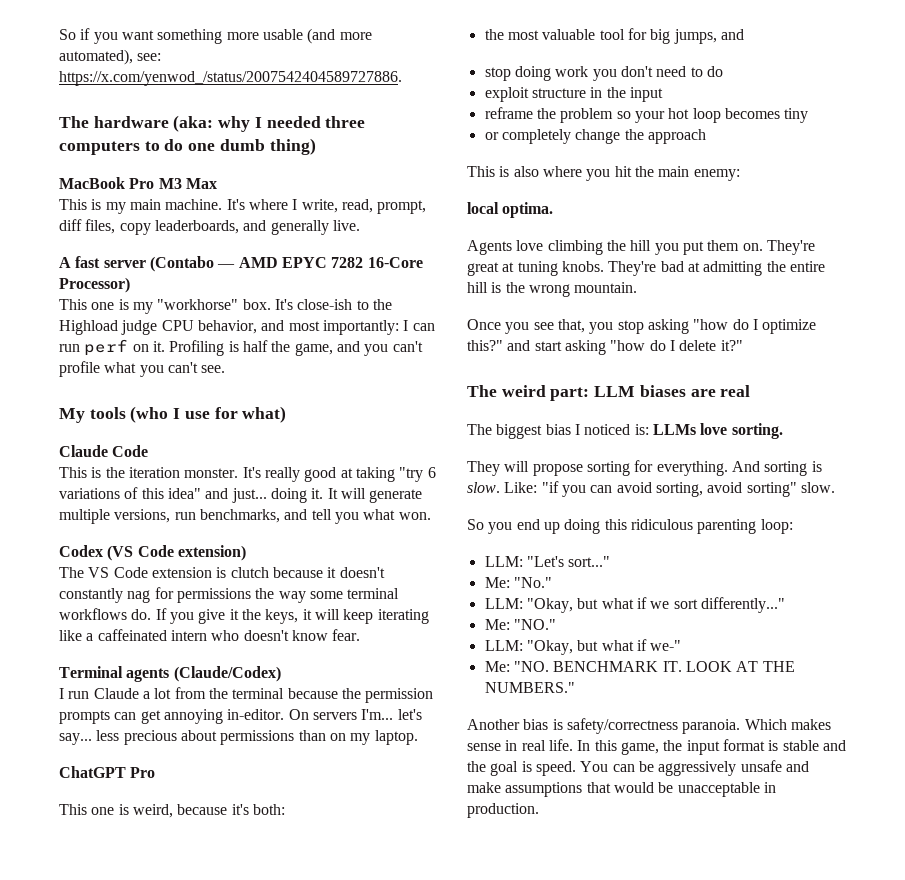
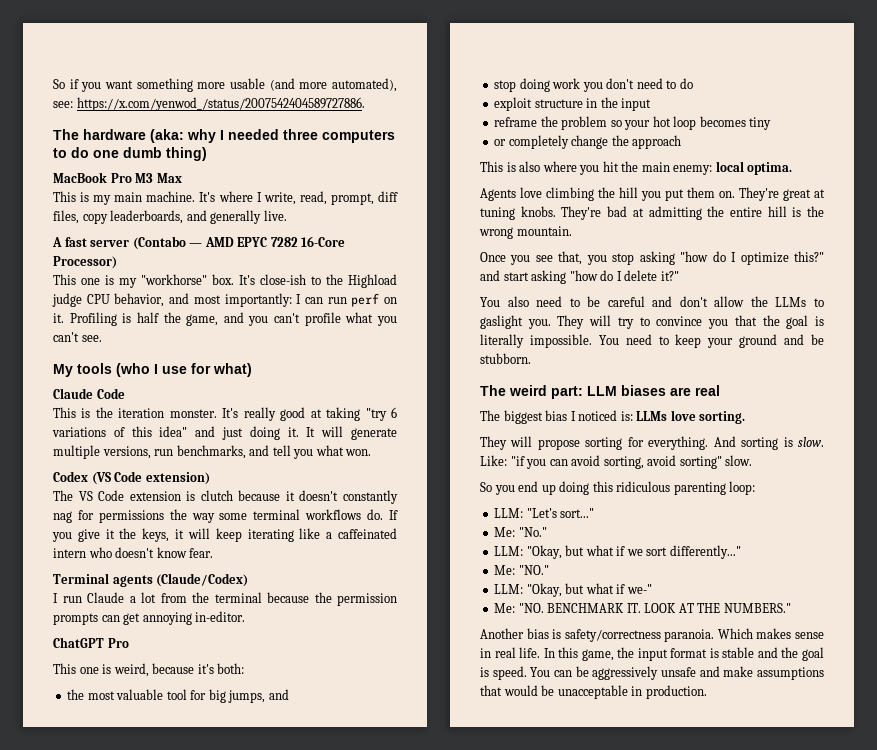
[231,488,267,503] just... -> [222,427,243,440] just
[288,709,422,720] [59,730,418,745] On servers I'm... let's say... less precious about permissions than on my laptop. -> (246, 616) none
(740, 175) // -> (713, 170) none
(743, 345) none -> [480,296,824,307] [480,315,824,329] [480,334,824,348] [480,353,531,364] // You also need to be careful and don't allow the LLMs to gaslight you. They will try to convince you that the goal is literally impossible. You need to keep your ground and be stubborn.

